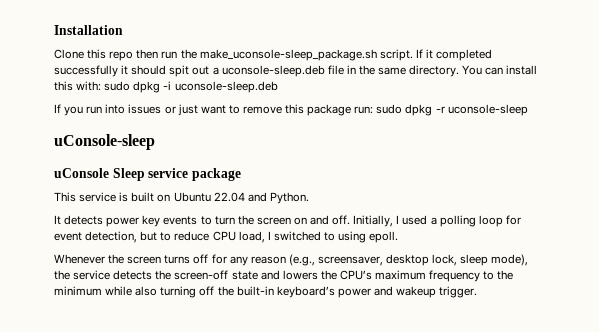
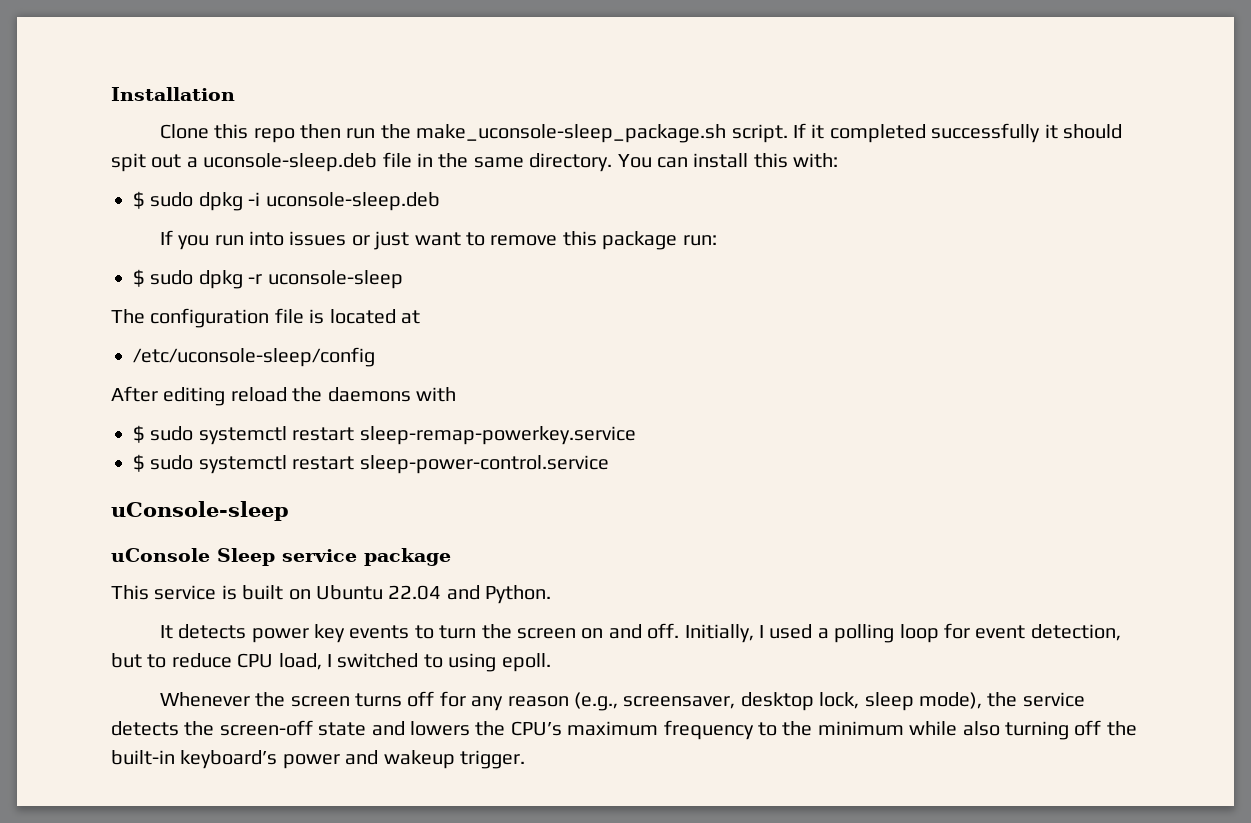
(102, 86) none -> [133,191,145,209] // $
(374, 110) none -> [133,269,145,287] // $
(528, 110) none -> [111,308,420,328] [133,347,375,367] [111,386,456,406] [133,425,636,445] [133,454,609,474] // The configuration file is located at // /etc/uconsole-sleep/config // After editing reload the daemons with // $ sudo systemctl restart sleep-remap-powerkey.service // $ sudo systemctl restart sleep-power-control.service

